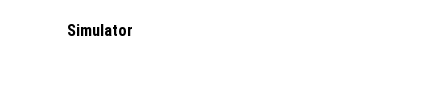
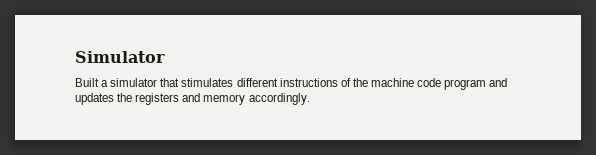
(133, 30) none -> [75,78,508,90] [75,93,310,105] // Built a simulator that stimulates different instructions of the machine code program and updates the registers and memory accordingly.

